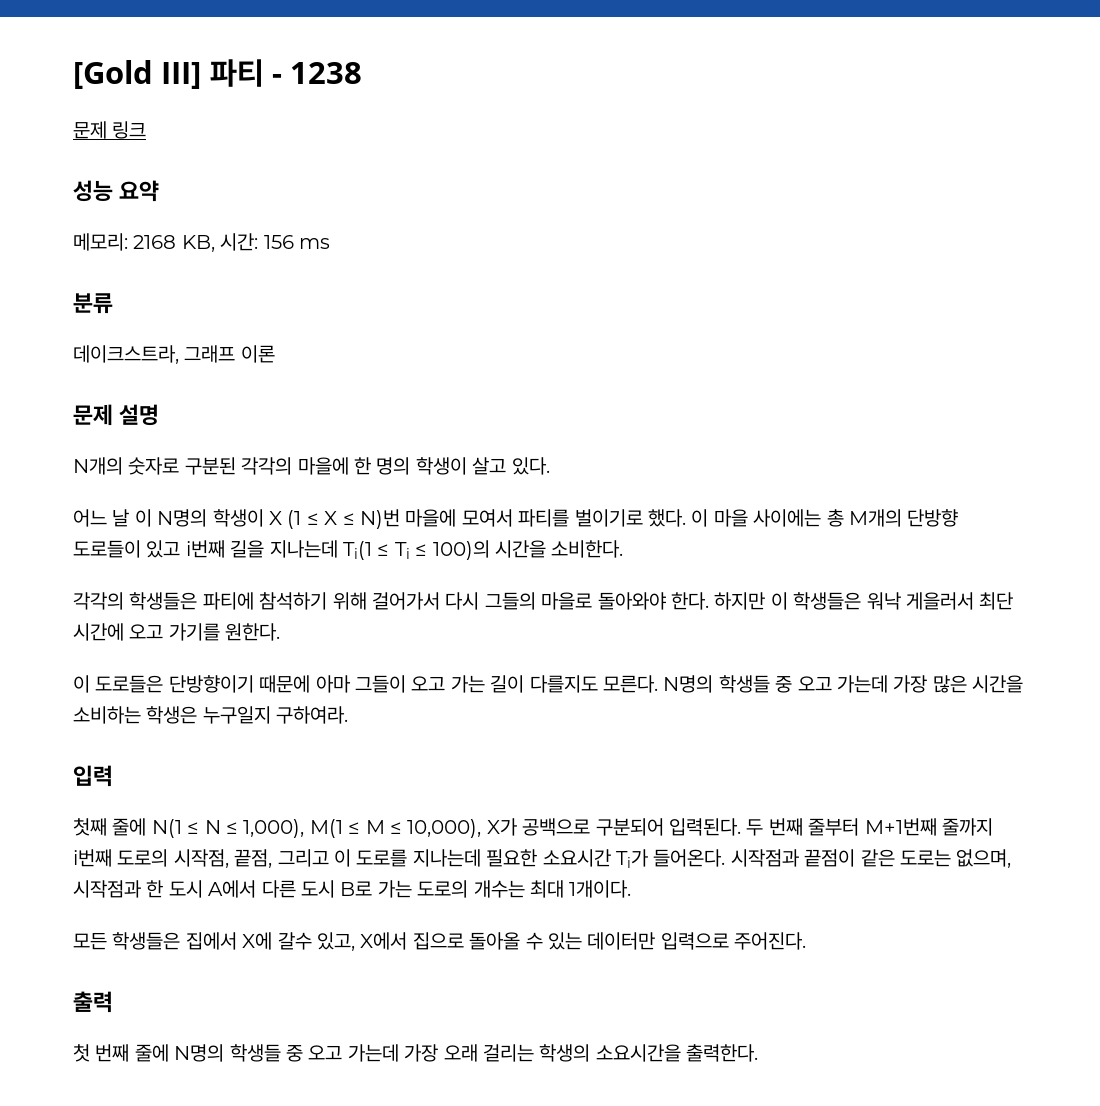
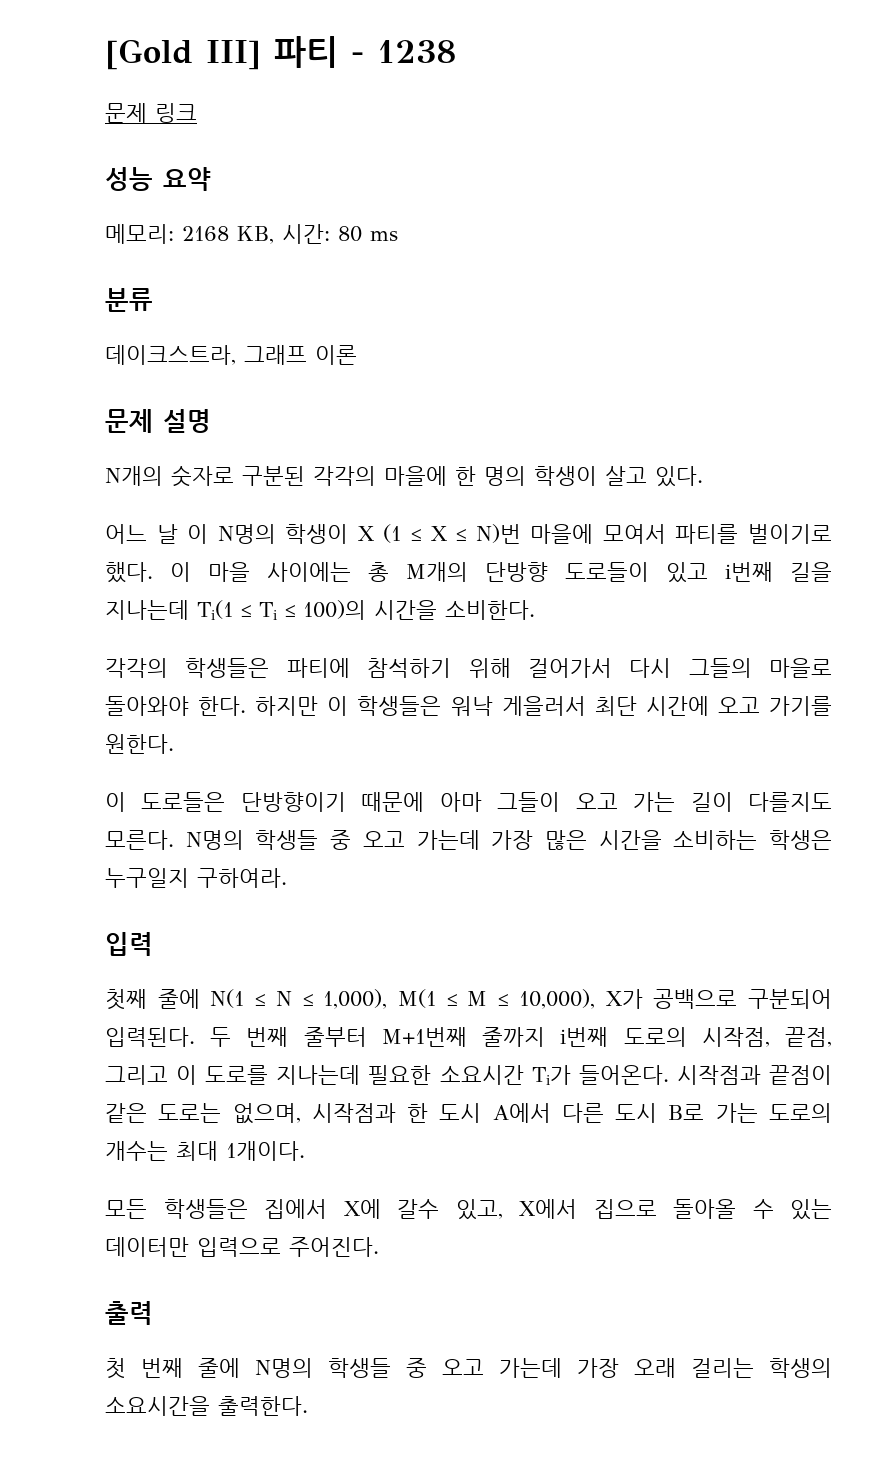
[263,235,294,249] 156 -> [338,226,362,242] 80

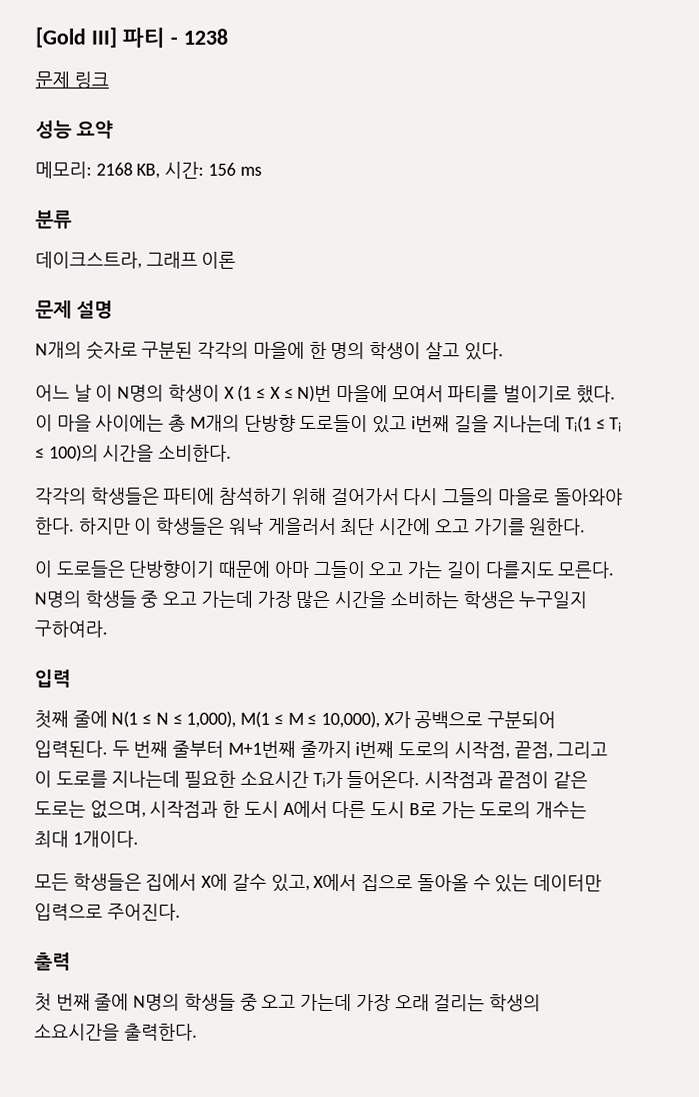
[338,226,362,242] 80 -> [207,162,236,176] 156

